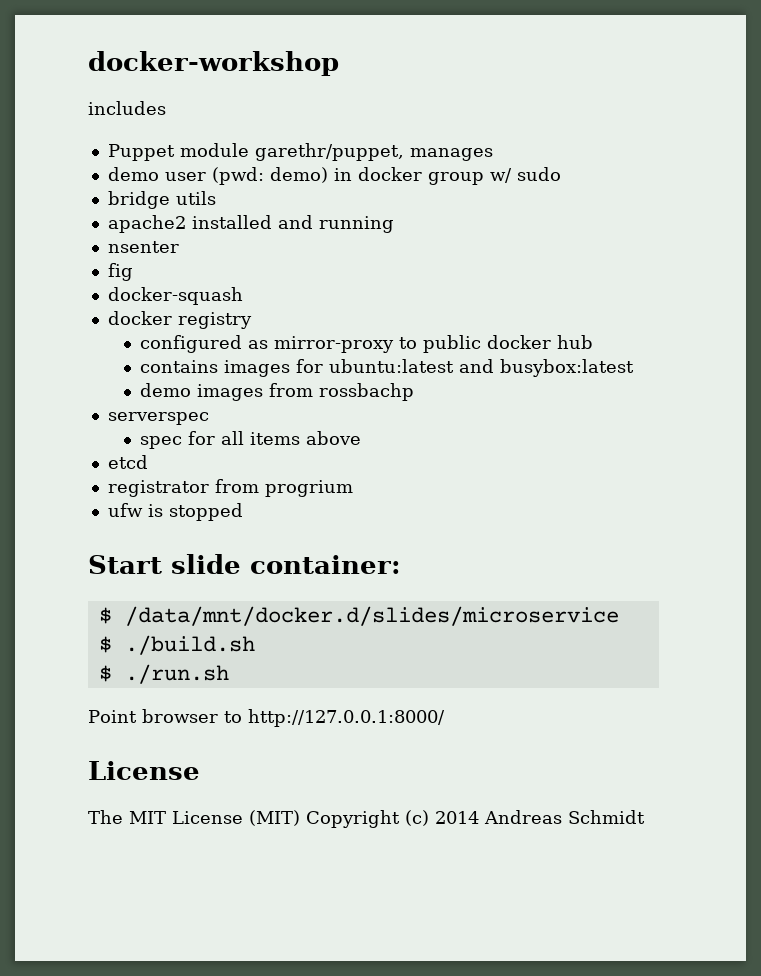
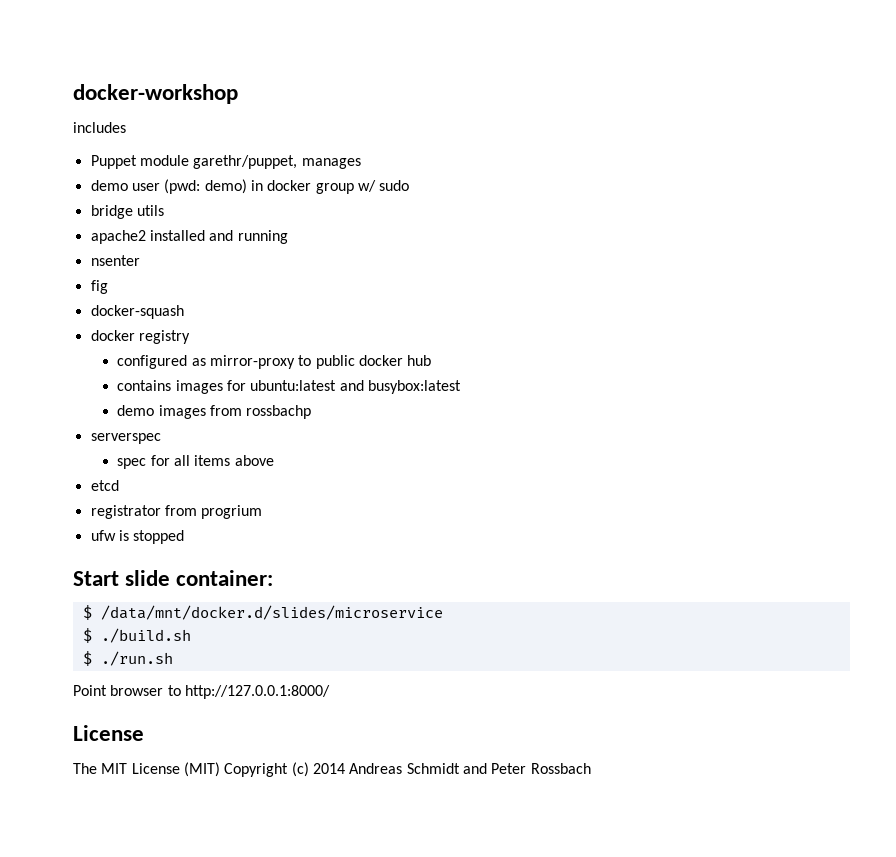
(645, 817) none -> [462,763,591,774] and Peter Rossbach

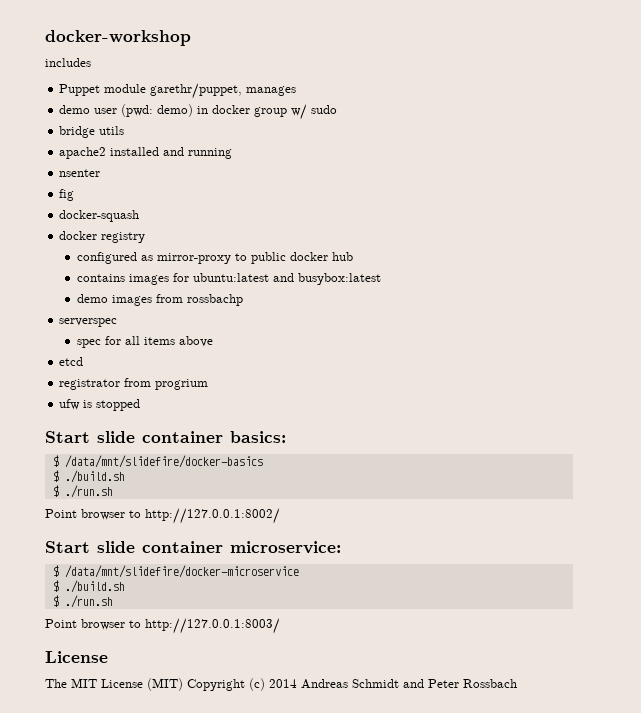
[176,570,274,586] [82,605,443,620] [82,628,191,643] [82,651,173,666] [73,685,330,699] container: // $ /data/mnt/docker.d/slides/microservice // $ ./build.sh // $ ./run.sh // Point browser to http://127.0.0.1:8000/ -> [142,431,286,443] [52,455,263,468] [52,470,125,483] [52,485,113,498] [45,508,280,524] [45,541,341,554] [52,565,299,578] [52,580,125,593] [52,595,113,608] [45,618,280,634] container basics: // $ /data/mnt/slidefire/docker-basics // $ ./build.sh // $ ./run.sh // Point browser to http://127.0.0.1:8002/ // Start slide container microservice: // $ /data/mnt/slidefire/docker-microservice // $ ./build.sh // $ ./run.sh // Point browser to http://127.0.0.1:8003/

